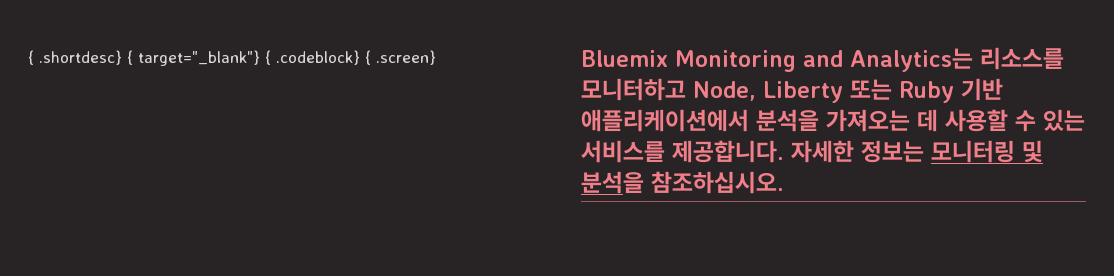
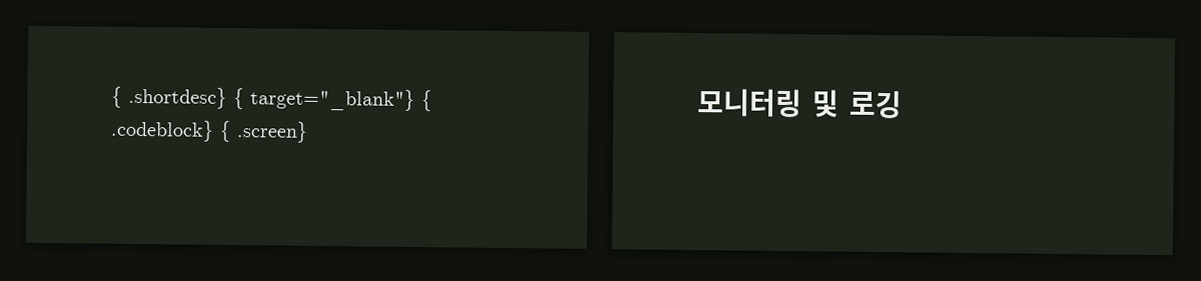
[581,47,1064,72] [581,78,1003,103] [581,109,1085,132] [581,140,1043,163] [581,171,784,194] Bluemix Monitoring and Analytics는 리소스를 모니터하고 Node, Liberty 또는 Ruby 기반 애플리케이션에서 분석을 가져오는 데 사용할 수 있는 서비스를 제공합니다. 자세한 정보는 모니터링 및 분석을 참조하십시오. -> [697,88,902,119] 모니터링 및 로깅

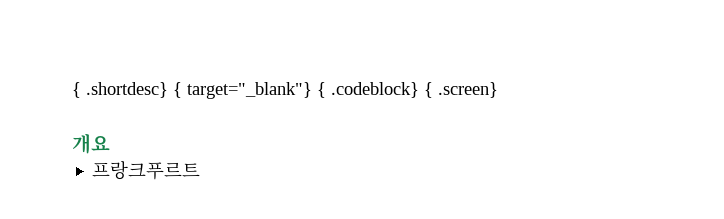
[697,88,902,119] 모니터링 및 로깅 -> [72,133,110,154] [92,161,201,180] 개요 // 프랑크푸르트

